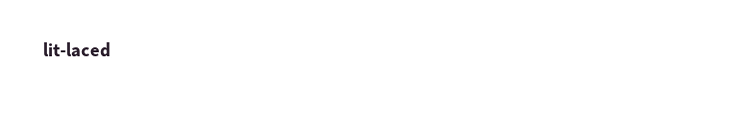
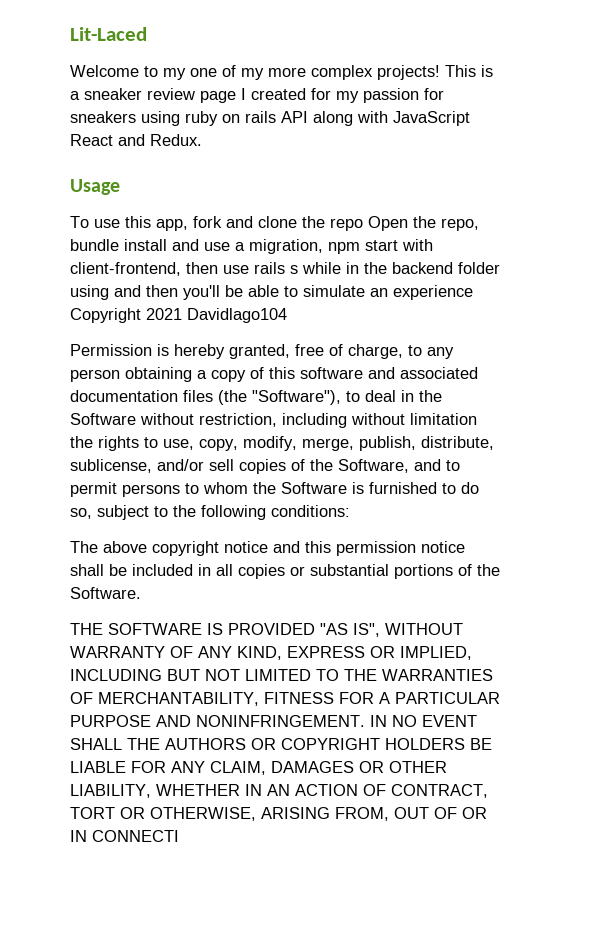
[42,42,112,58] lit-laced -> [70,27,147,41] [70,65,493,80] [70,88,444,103] [70,111,470,126] [70,134,202,146] [70,179,120,195] [70,216,479,231] [70,239,433,254] [70,262,500,276] [70,285,473,300] [70,308,287,323] [70,344,454,359] [70,367,478,382] [70,390,442,405] [70,413,477,428] [70,436,494,451] [70,459,460,474] [70,482,479,497] [70,505,350,520] [70,541,465,556] [70,564,500,579] [70,587,141,599] [70,623,463,637] [70,646,472,660] [70,669,493,681] [70,692,500,706] [70,715,477,727] [70,738,492,750] [70,761,447,775] [70,784,488,798] [70,807,487,821] [70,830,179,842] Lit-Laced // Welcome to my one of my more complex projects! This is a sneaker review page I created for my passion for sneakers using ruby on rails API along with JavaScript React and Redux. // Usage // To use this app, fork and clone the repo Open the repo, bundle install and use a migration, npm start with client-frontend, then use rails s while in the backend folder using and then you'll be able to simulate an experience Copyright 2021 Davidlago104 // Permission is hereby granted, free of charge, to any person obtaining a copy of this software and associated documentation files (the "Software"), to deal in the Software without restriction, including without limitation the rights to use, copy, modify, merge, publish, distribute, sublicense, and/or sell copies of the Software, and to permit persons to whom the Software is furnished to do so, subject to the following conditions: // The above copyright notice and this permission notice shall be included in all copies or substantial portions of the Software. // THE SOFTWARE IS PROVIDED "AS IS", WITHOUT WARRANTY OF ANY KIND, EXPRESS OR IMPLIED, INCLUDING BUT NOT LIMITED TO THE WARRANTIES OF MERCHANTABILITY, FITNESS FOR A PARTICULAR PURPOSE AND NONINFRINGEMENT. IN NO EVENT SHALL THE AUTHORS OR COPYRIGHT HOLDERS BE LIABLE FOR ANY CLAIM, DAMAGES OR OTHER LIABILITY, WHETHER IN AN ACTION OF CONTRACT, TORT OR OTHERWISE, ARISING FROM, OUT OF OR IN CONNECTI

